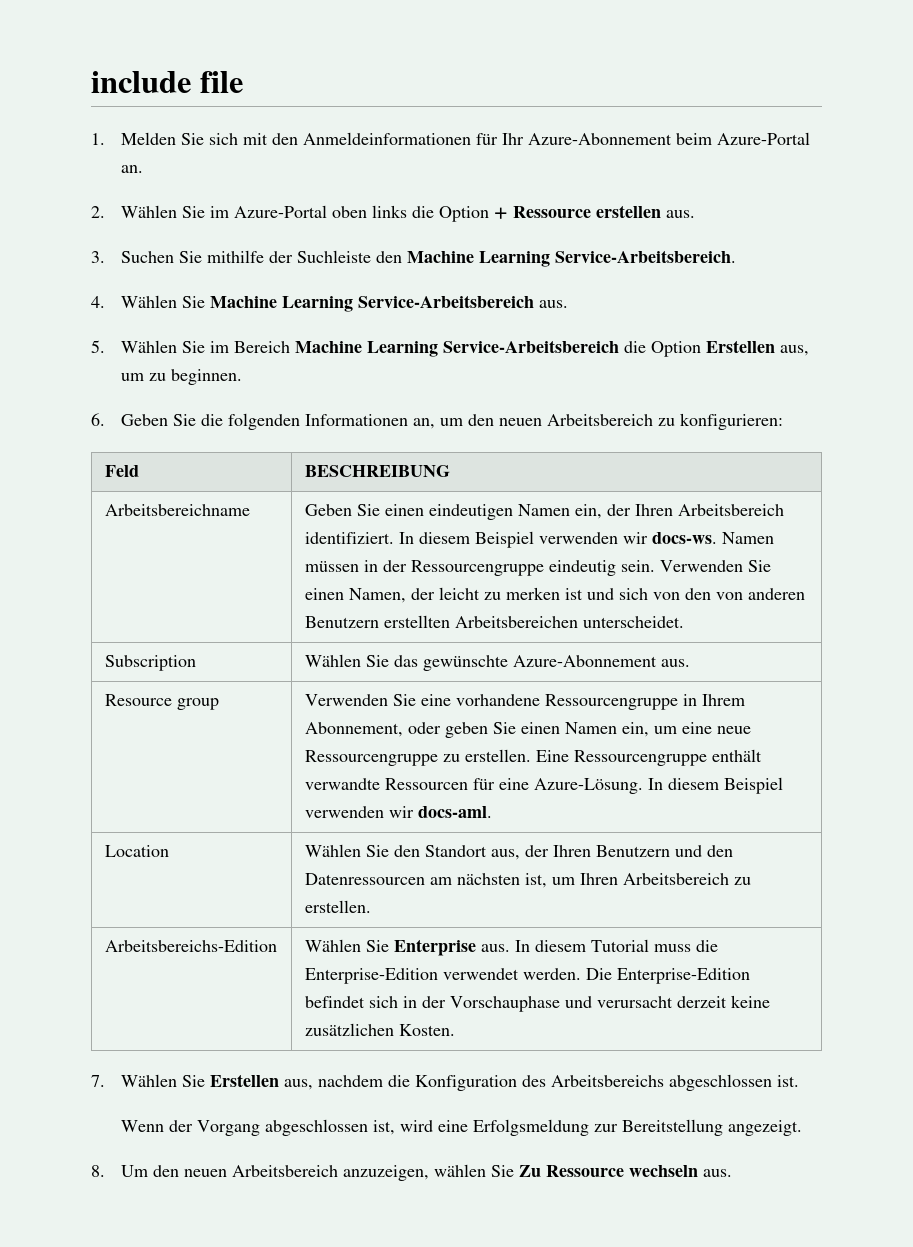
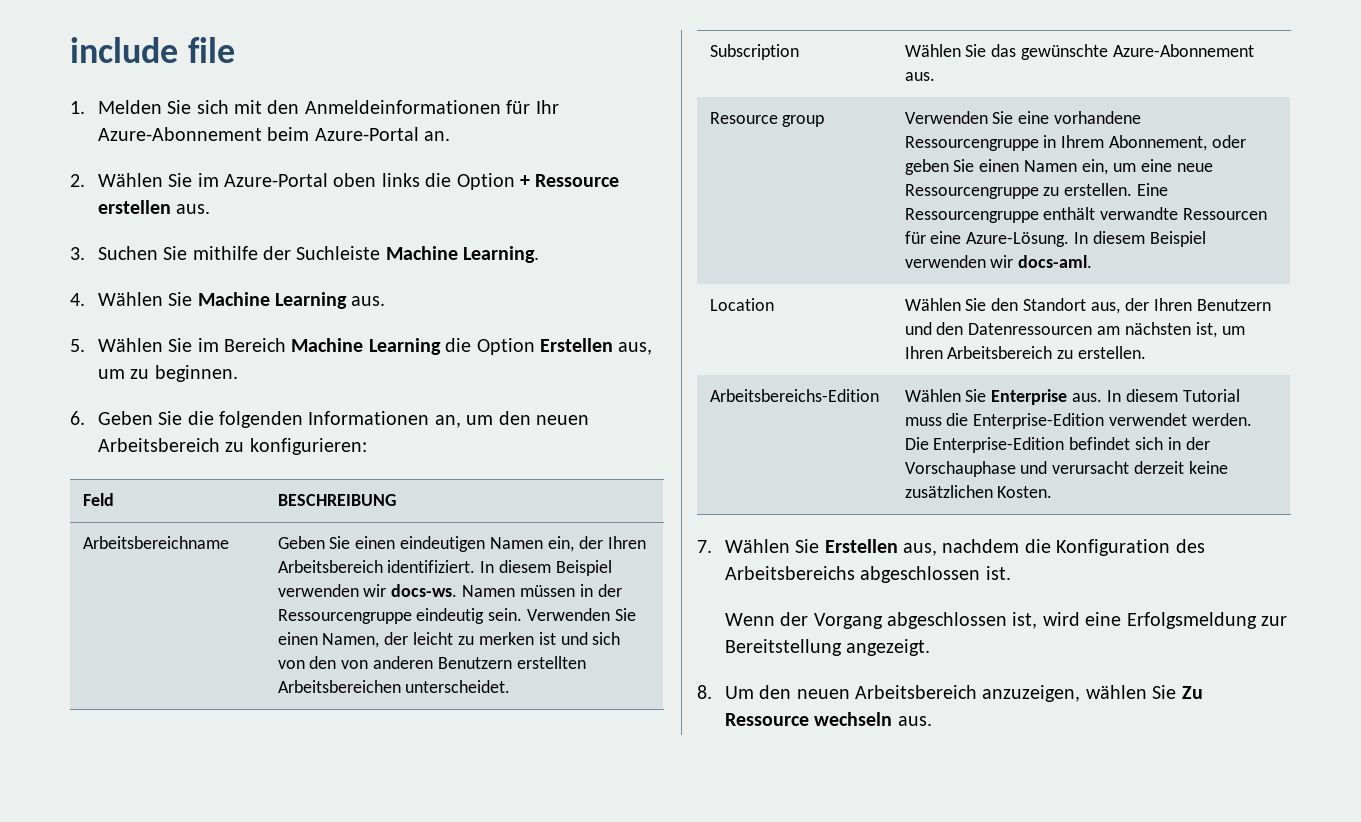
[375,250,736,267] den Machine Learning Service-Arbeitsbereich. -> [385,246,540,263] Machine Learning.
[357,295,534,308] Service-Arbeitsbereich -> (347, 300) none
[442,340,619,353] Service-Arbeitsbereich -> (441, 346) none

